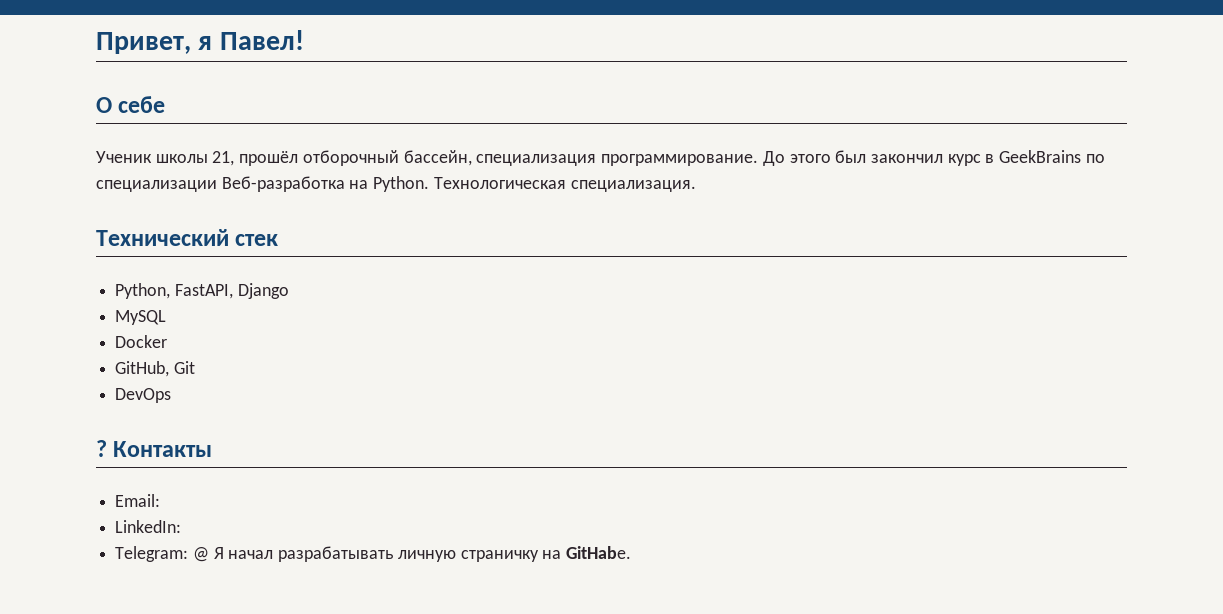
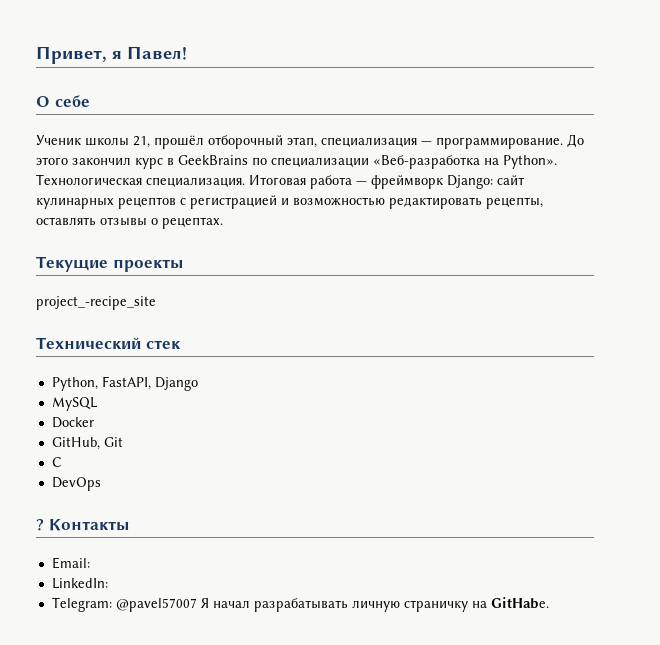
[403,150,597,166] бассейн, специализация -> [287,137,432,148] этап, специализация —
[835,150,867,163] был -> (68, 161) none
[221,176,430,192] Веб-разработка на Python. -> [373,155,557,169] «Веб-разработка на Python».
(696, 186) none -> [249,175,524,189] [36,195,543,209] [36,217,223,229] [36,256,183,272] [36,296,156,310] Итоговая работа — фреймворк Django: сайт кулинарных рецептов с регистрацией и возможностью редактировать рецепты, оставлять отзывы о рецептах. // Текущие проекты // project_-recipe_site
(195, 367) none -> [51,457,62,467] // С
[192,547,209,562] @ -> [115,598,197,612] @pavel57007

